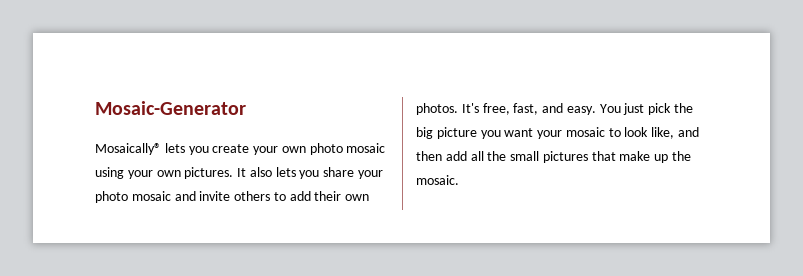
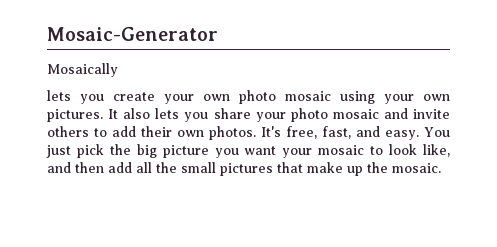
[95,143,161,155] Mosaically® -> [47,63,118,77] Mosaically //

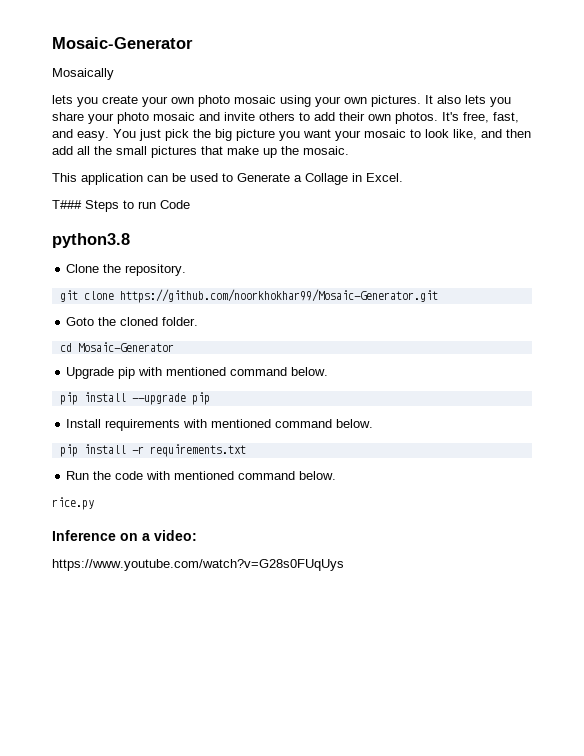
(441, 168) none -> [52,173,403,185] [52,200,190,212] [52,233,130,248] [66,264,187,276] [59,289,438,303] [66,317,199,326] [59,342,174,352] [66,367,329,379] [59,392,210,405] [66,419,374,431] [59,444,246,457] [66,471,337,480] [52,497,94,510] [52,530,197,541] [52,559,344,571] // This application can be used to Generate a Collage in Excel. // T### Steps to run Code // python3.8 // Clone the repository. // git clone https://github.com/noorkhokhar99/Mosaic-Generator.git // Goto the cloned folder. // cd Mosaic-Generator // Upgrade pip with mentioned command below. // pip install --upgrade pip // Install requirements with mentioned command below. // pip install -r requirements.txt // Run the code with mentioned command below. // rice.py // Inference on a video: // https://www.youtube.com/watch?v=G28s0FUqUys

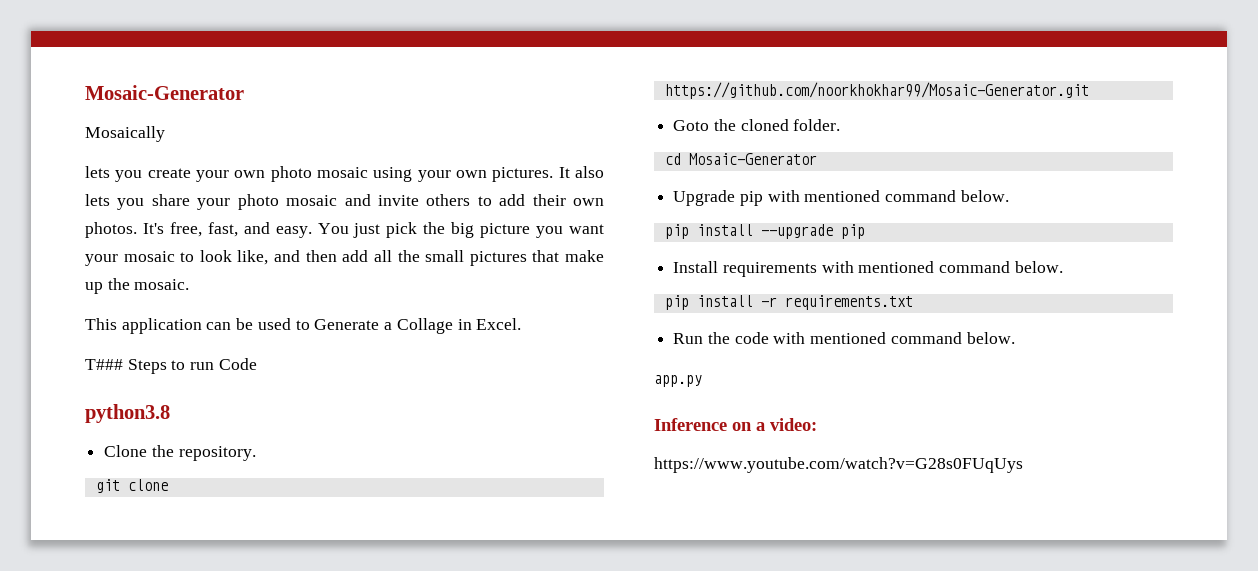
[52,497,94,510] rice.py -> [654,375,702,387] app.py

